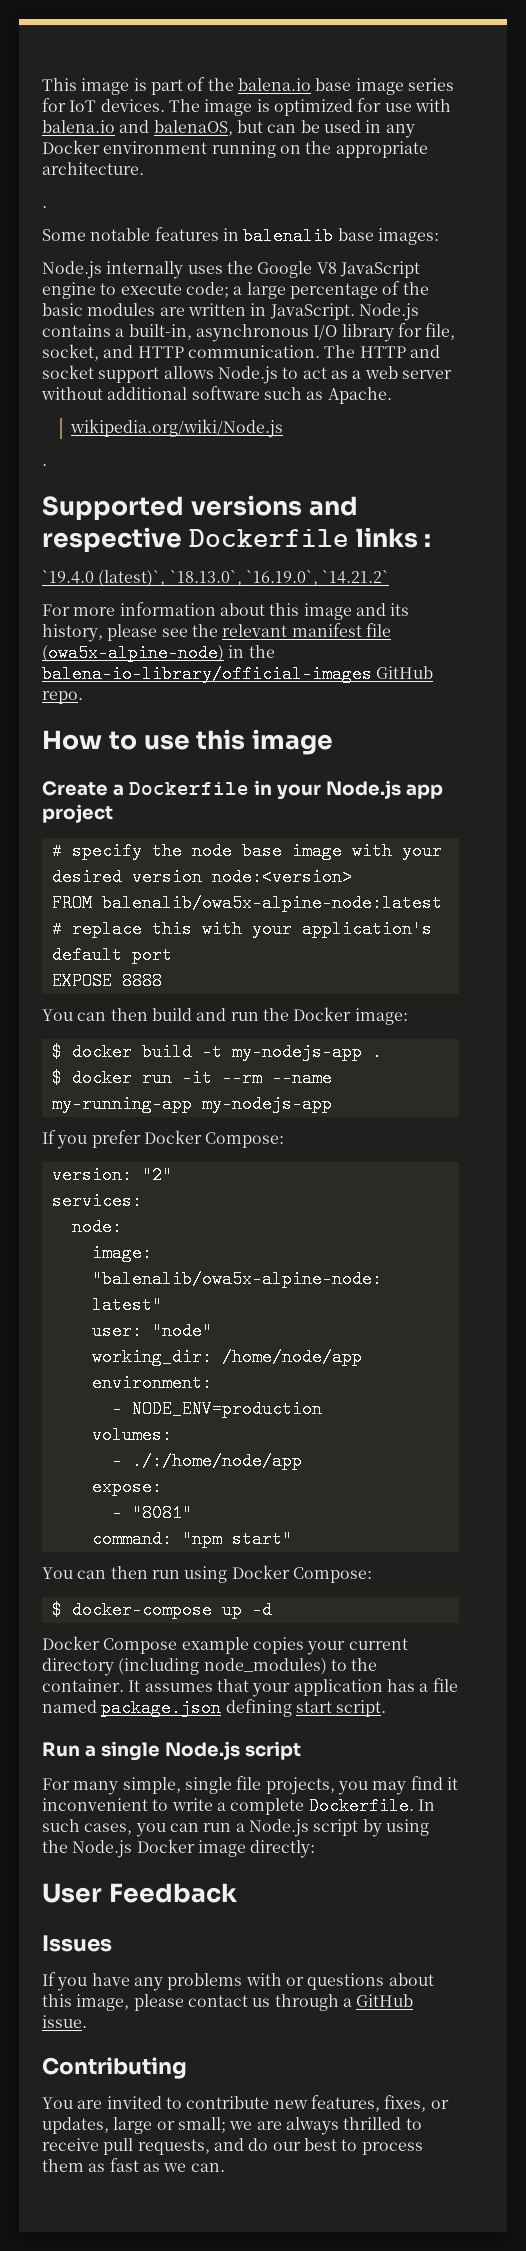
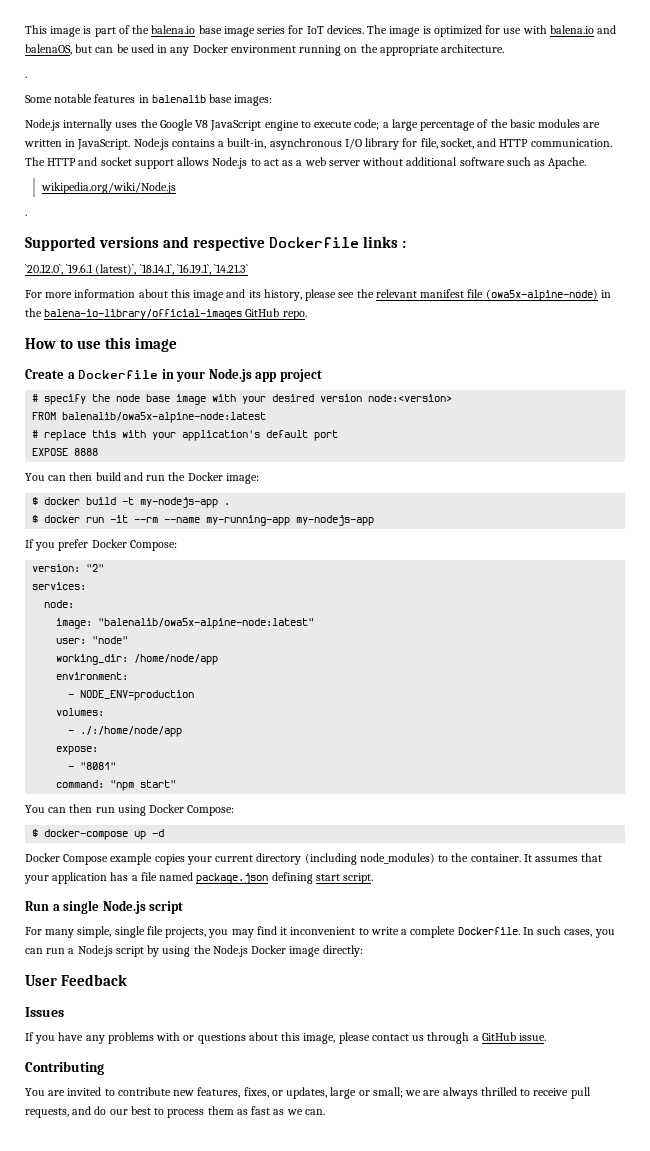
[42,570,390,587] `19.4.0 (latest)`, `18.13.0`, `16.19.0`, `14.21.2` -> [25,264,249,275] `20.12.0`, `19.6.1 (latest)`, `18.14.1`, `16.19.1`, `14.21.3`

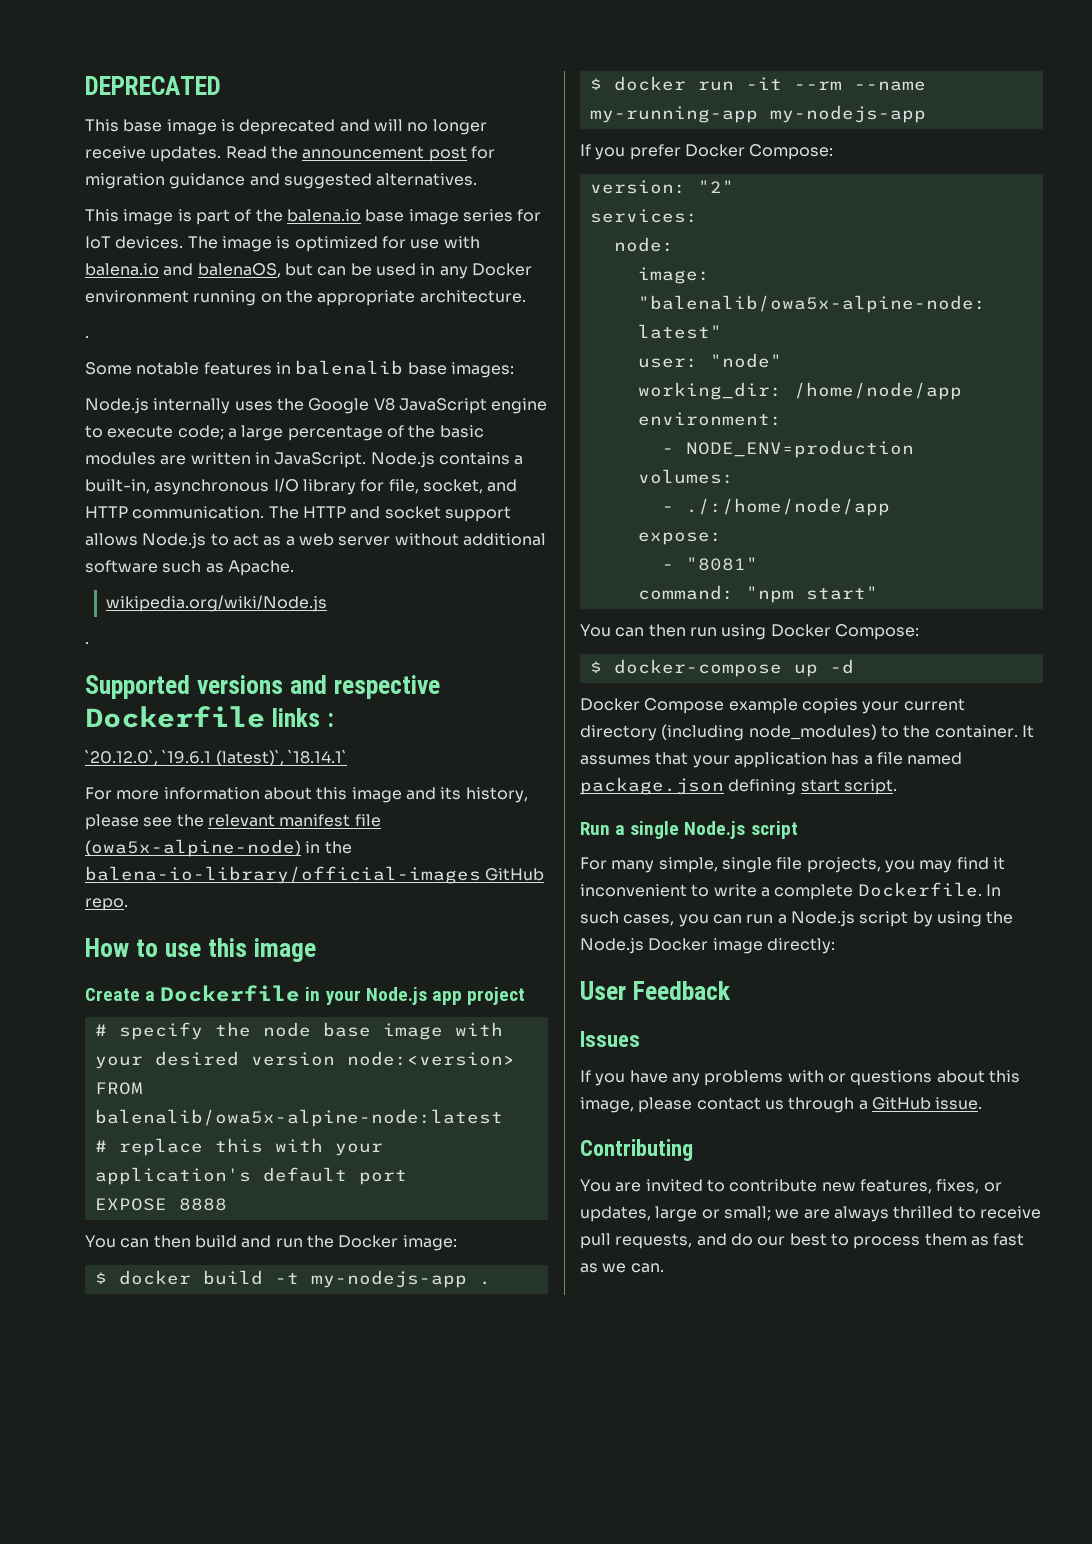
(25, 29) none -> [85,76,221,95] [85,119,487,135] [85,146,495,162] [85,173,478,189] DEPRECATED // This base image is deprecated and will no longer receive updates. Read the announcement post for migration guidance and suggested alternatives. //
[139,264,249,275] `18.14.1`, `16.19.1`, `14.21.3` -> [287,750,347,764] `18.14.1`

